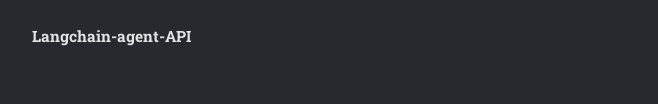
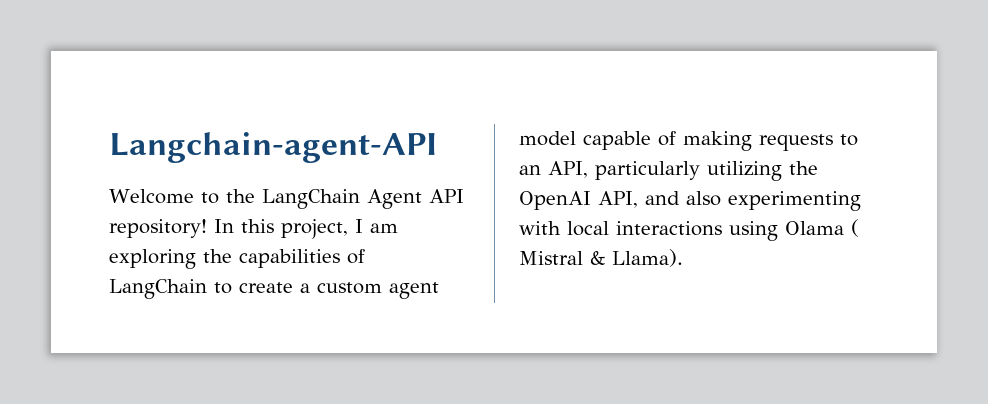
(191, 38) none -> [109,189,464,209] [109,219,398,239] [109,249,365,269] [109,279,439,299] [519,131,858,151] [519,161,818,181] [519,191,861,211] [519,219,859,241] [519,249,683,267] // Welcome to the LangChain Agent API repository! In this project, I am exploring the capabilities of LangChain to create a custom agent model capable of making requests to an API, particularly utilizing the OpenAI API, and also experimenting with local interactions using Olama ( Mistral & Llama).

